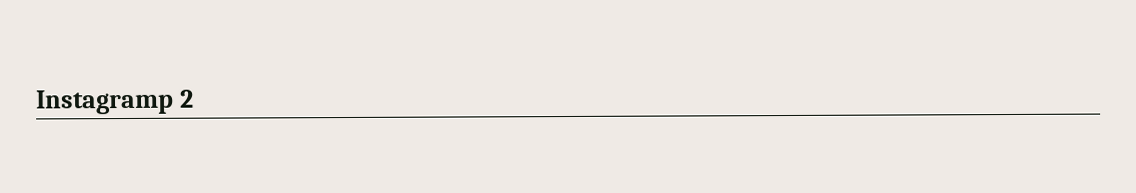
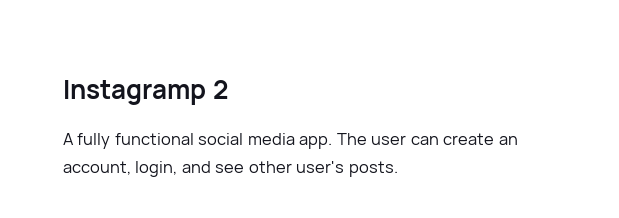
(195, 98) none -> [63,133,518,149] [63,161,398,177] // A fully functional social media app. The user can create an account, login, and see other user's posts.

